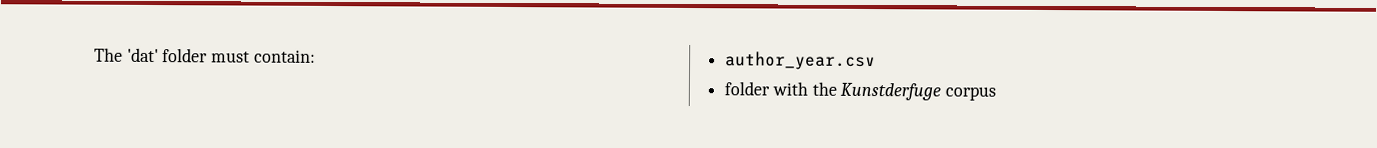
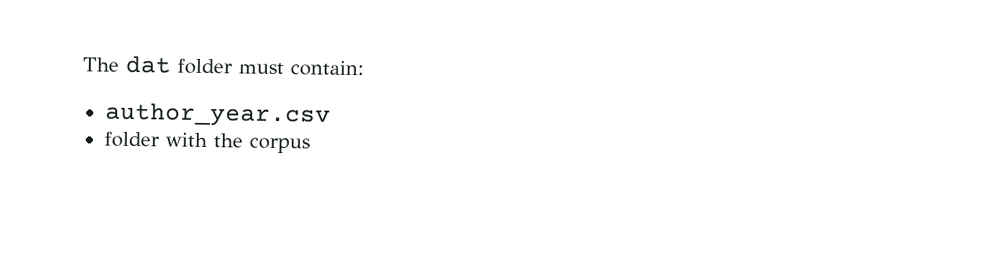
[126,47,159,63] 'dat' -> [125,55,171,74] dat
[840,82,942,101] Kunstderfuge -> (243, 140) none

